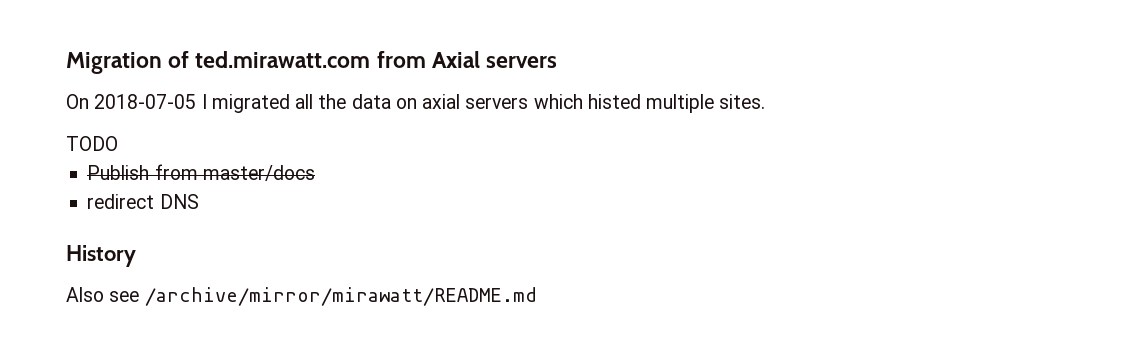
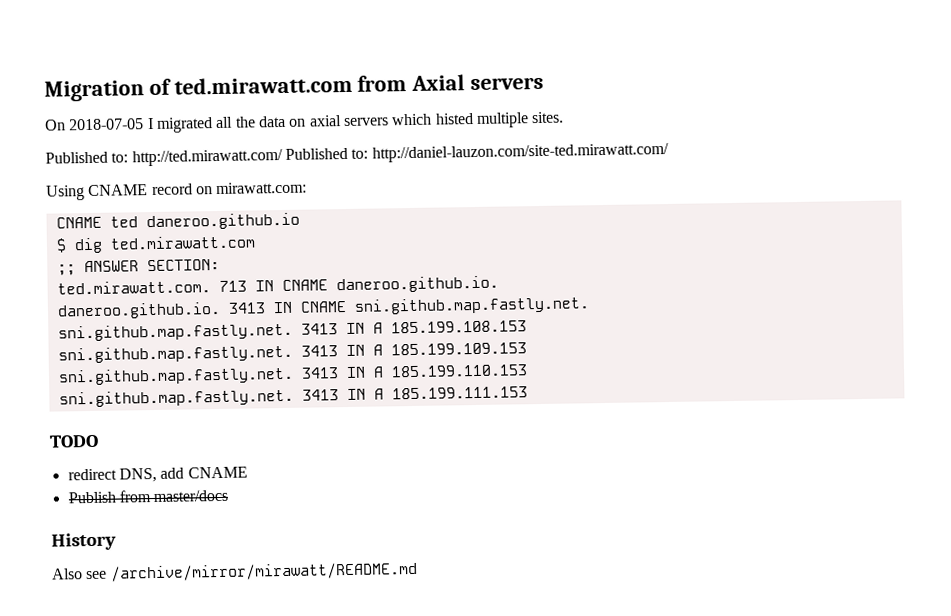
[66,136,118,151] TODO -> [45,142,669,167] [46,181,308,201] [55,212,300,231] [55,235,256,254] [56,258,220,276] [56,275,499,295] [56,296,590,320] [57,320,527,342] [57,342,527,364] [57,364,528,386] [58,386,528,408] [49,434,99,448] [67,466,248,483] Published to: http://ted.mirawatt.com/ Published to: http://daniel-lauzon.com/site-ted.mirawatt.com/ // Using CNAME record on mirawatt.com: // CNAME ted daneroo.github.io // $ dig ted.mirawatt.com // ;; ANSWER SECTION: // ted.mirawatt.com. 713 IN CNAME daneroo.github.io. // daneroo.github.io. 3413 IN CNAME sni.github.map.fastly.net. // sni.github.map.fastly.net. 3413 IN A 185.199.108.153 // sni.github.map.fastly.net. 3413 IN A 185.199.109.153 // sni.github.map.fastly.net. 3413 IN A 185.199.110.153 // sni.github.map.fastly.net. 3413 IN A 185.199.111.153 // TODO // redirect DNS, add CNAME
[87,194,199,209] // redirect DNS -> (229, 496) none

